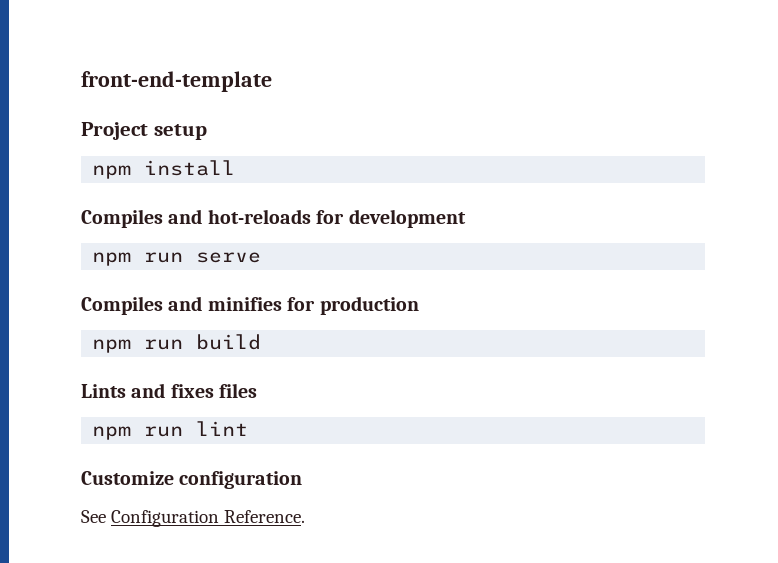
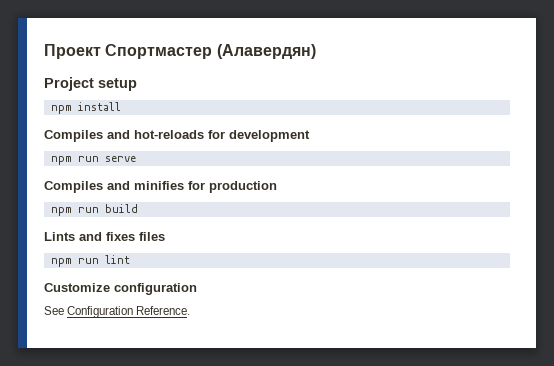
[81,71,272,92] front-end-template -> [44,44,316,59] Проект Спортмастер (Алавердян)

